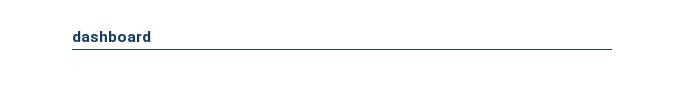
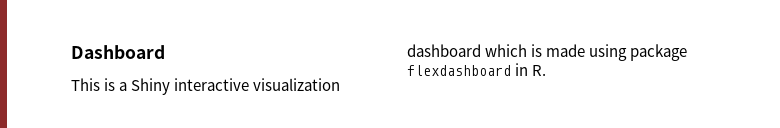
[72,31,151,42] dashboard -> [71,45,165,59] [71,78,341,95] [407,44,688,61] [407,63,547,76] Dashboard // This is a Shiny interactive visualization dashboard which is made using package flexdashboard in R.

